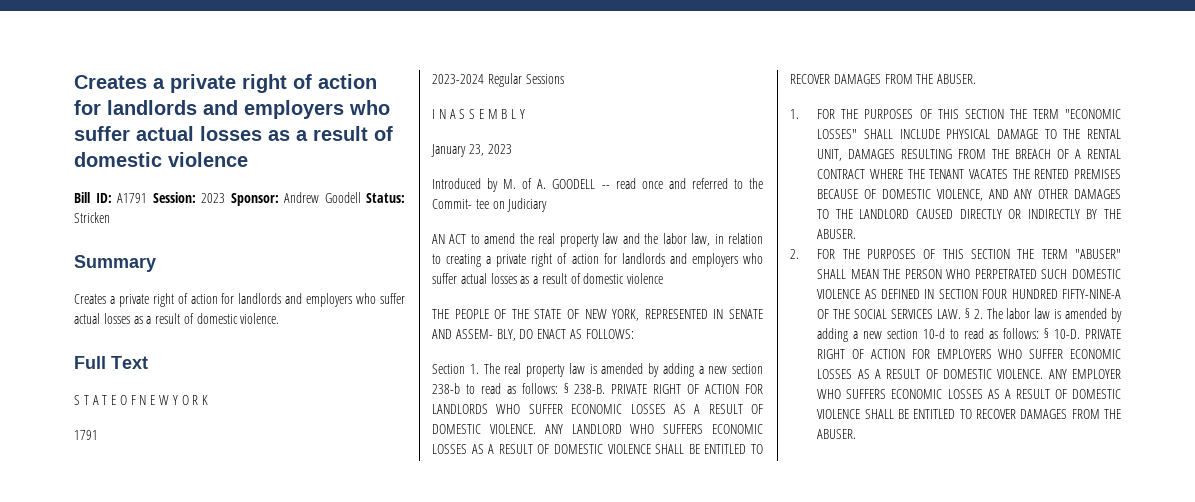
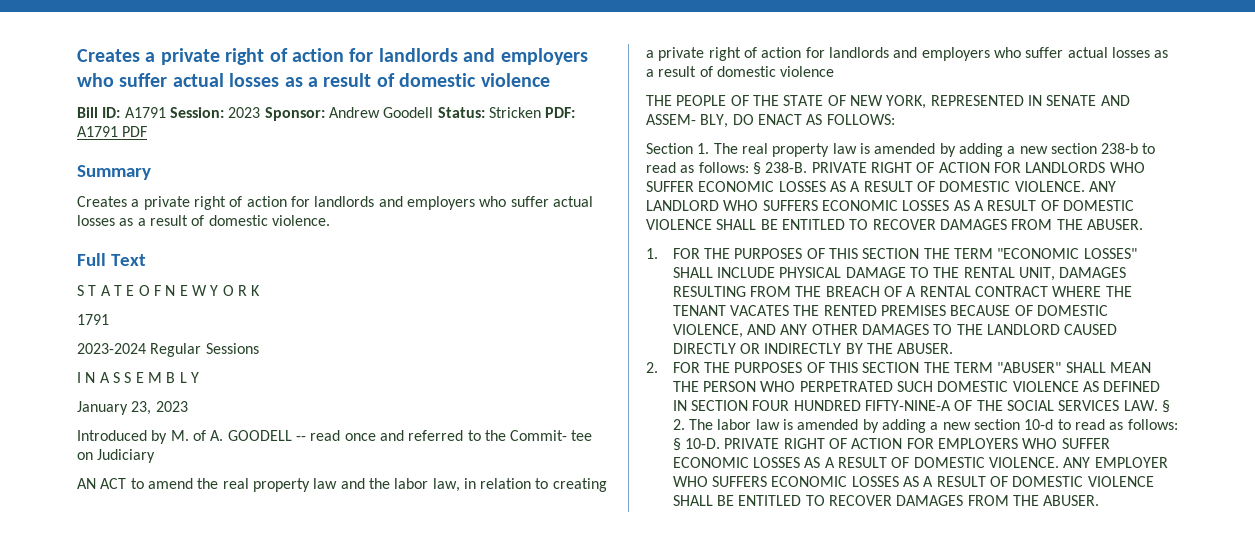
(110, 217) none -> [545,107,576,118] [77,126,148,137] PDF: A1791 PDF

